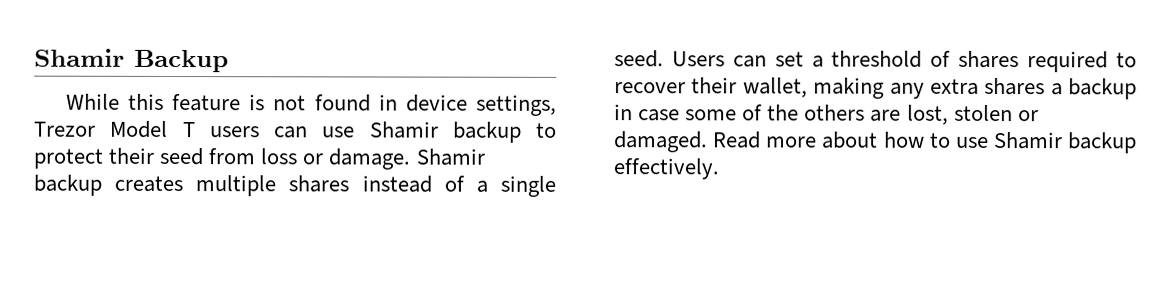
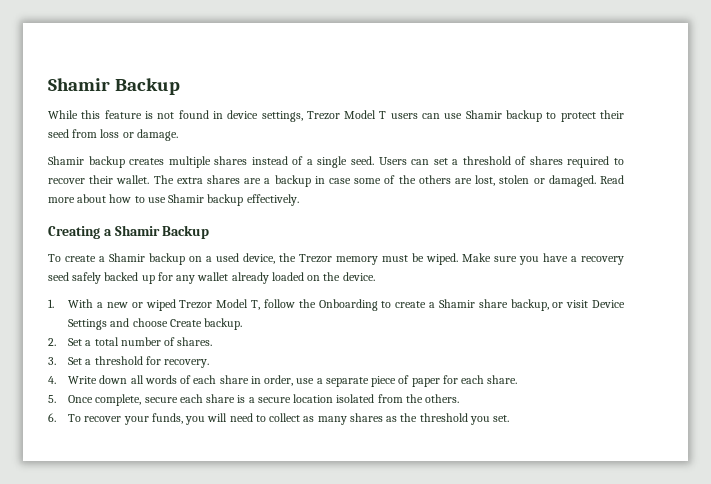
(412, 159) none -> (178, 135) //
[742,77,925,99] wallet, making any -> [116,175,174,184] wallet. The
(1046, 86) none -> [244,178,262,184] are
(719, 169) none -> [48,225,210,239] [48,253,624,265] [48,272,375,284] [48,299,625,311] [68,318,243,330] [48,337,213,346] [48,356,210,368] [48,375,518,387] [48,394,460,406] [48,413,510,425] // Creating a Shamir Backup // To create a Shamir backup on a used device, the Trezor memory must be wiped. Make sure you have a recovery seed safely backed up for any wallet already loaded on the device. // 1. With a new or wiped Trezor Model T, follow the Onboarding to create a Shamir share backup, or visit Device Settings and choose Create backup. // 2. Set a total number of shares. // 3. Set a threshold for recovery. // 4. Write down all words of each share in order, use a separate piece of paper for each share. // 5. Once complete, secure each share is a secure location isolated from the others. // 6. To recover your funds, you will need to collect as many shares as the threshold you set.

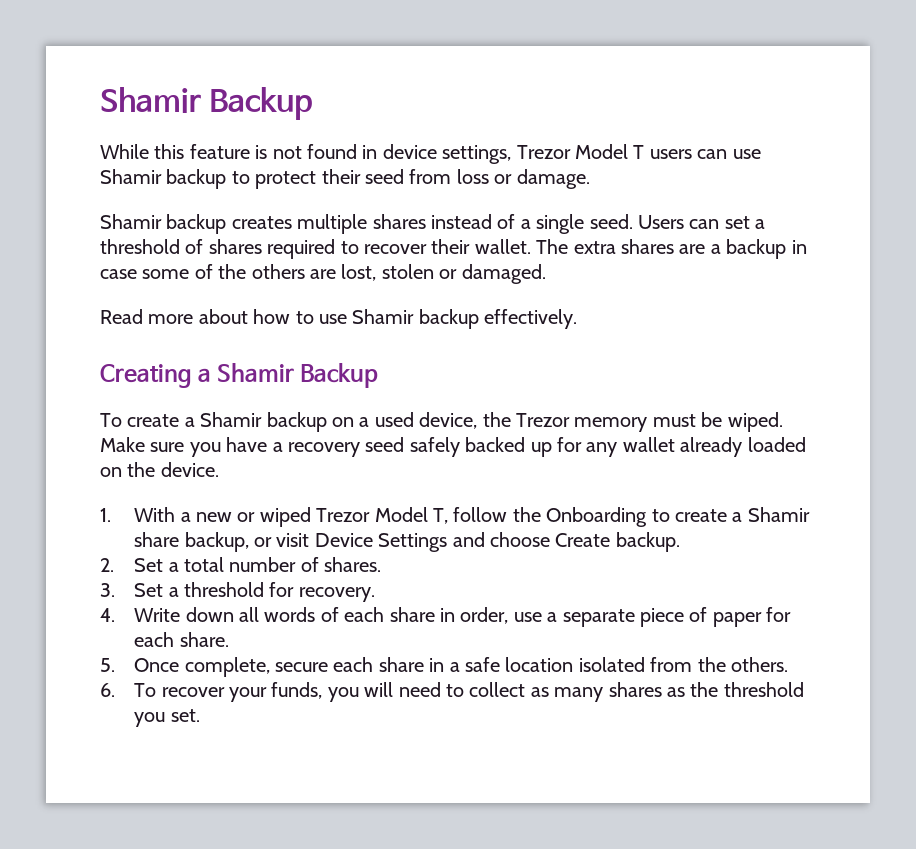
(596, 181) none -> (546, 274) //
[237,395,291,403] is a secure -> [429,657,500,672] in a safe

